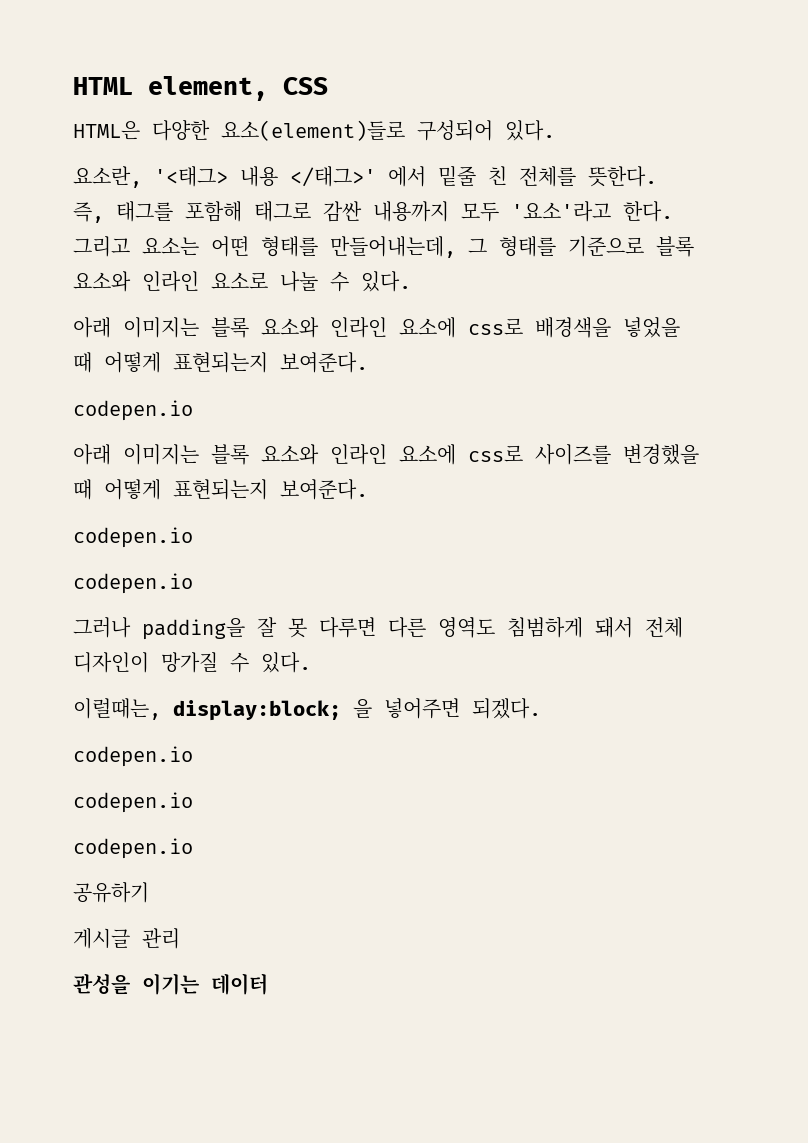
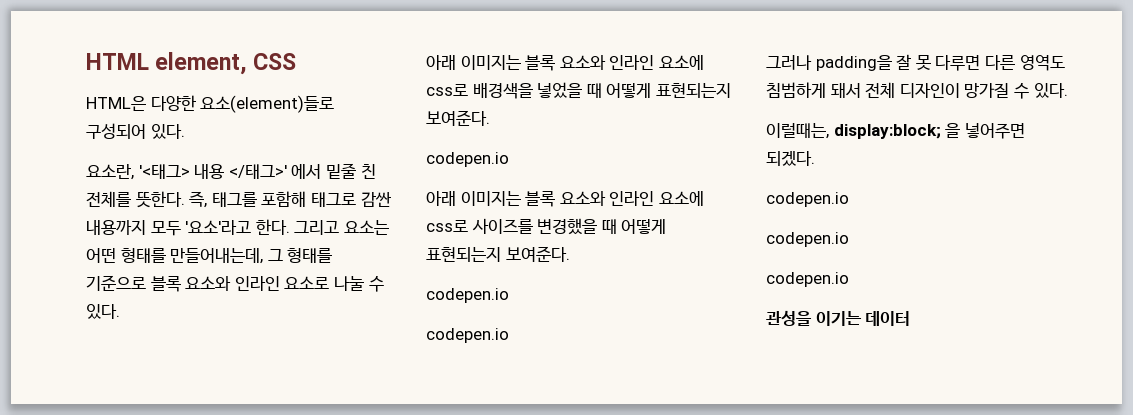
[73,882,149,903] [73,928,180,949] // 공유하기 // 게시글 관리 -> (849, 279) none

